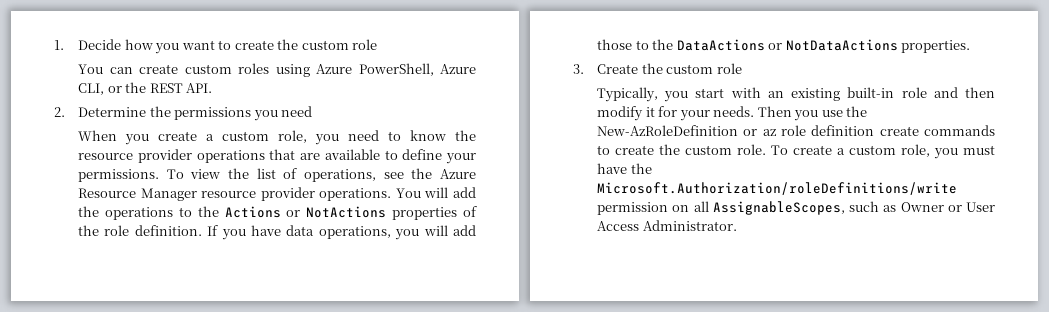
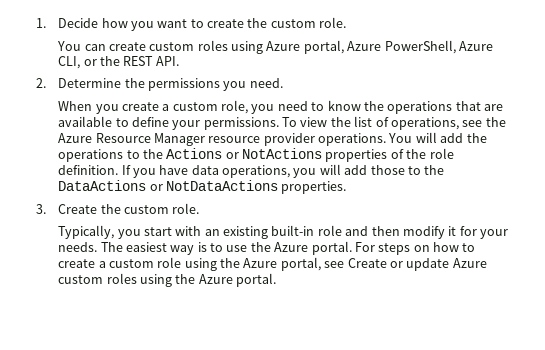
[352,39,378,50] role -> [319,17,347,28] role.
(353, 69) none -> [303,40,382,54] portal, Azure
[281,106,313,117] need -> [249,78,283,88] need.
[78,149,192,163] resource provider -> (384, 106) none
[716,63,742,74] role -> [172,203,200,214] role.
[757,106,868,121] [597,125,995,136] [597,144,995,159] [597,163,652,174] [597,182,958,195] [597,201,995,215] [597,220,737,231] Then you use the New-AzRoleDefinition or az role definition create commands to create the custom role. To create a custom role, you must have the Microsoft.Authorization/roleDefinitions/write permission on all AssignableScopes, such as Owner or User Access Administrator. -> [100,241,476,255] [58,257,487,271] [58,273,277,287] The easiest way is to use the Azure portal. For steps on how to create a custom role using the Azure portal, see Create or update Azure custom roles using the Azure portal.

